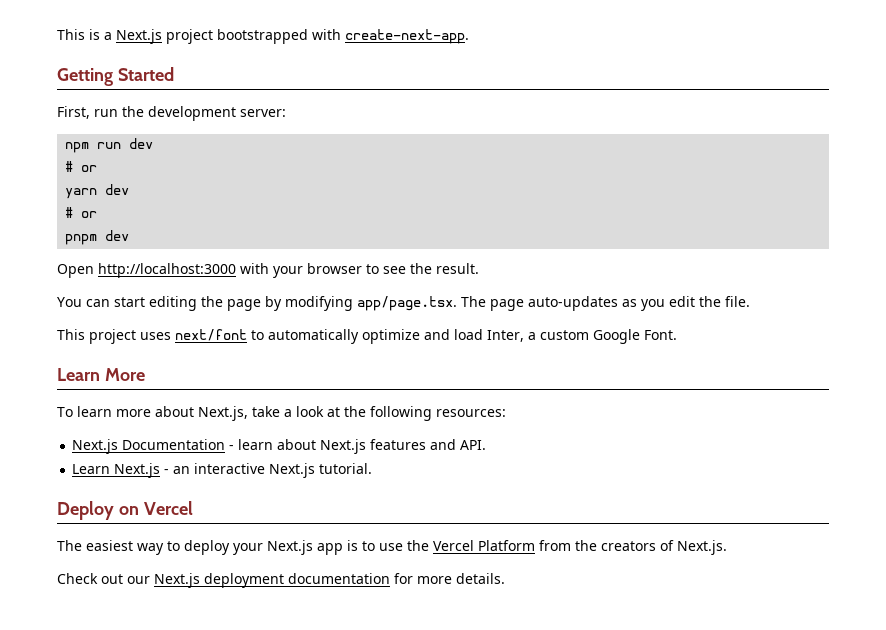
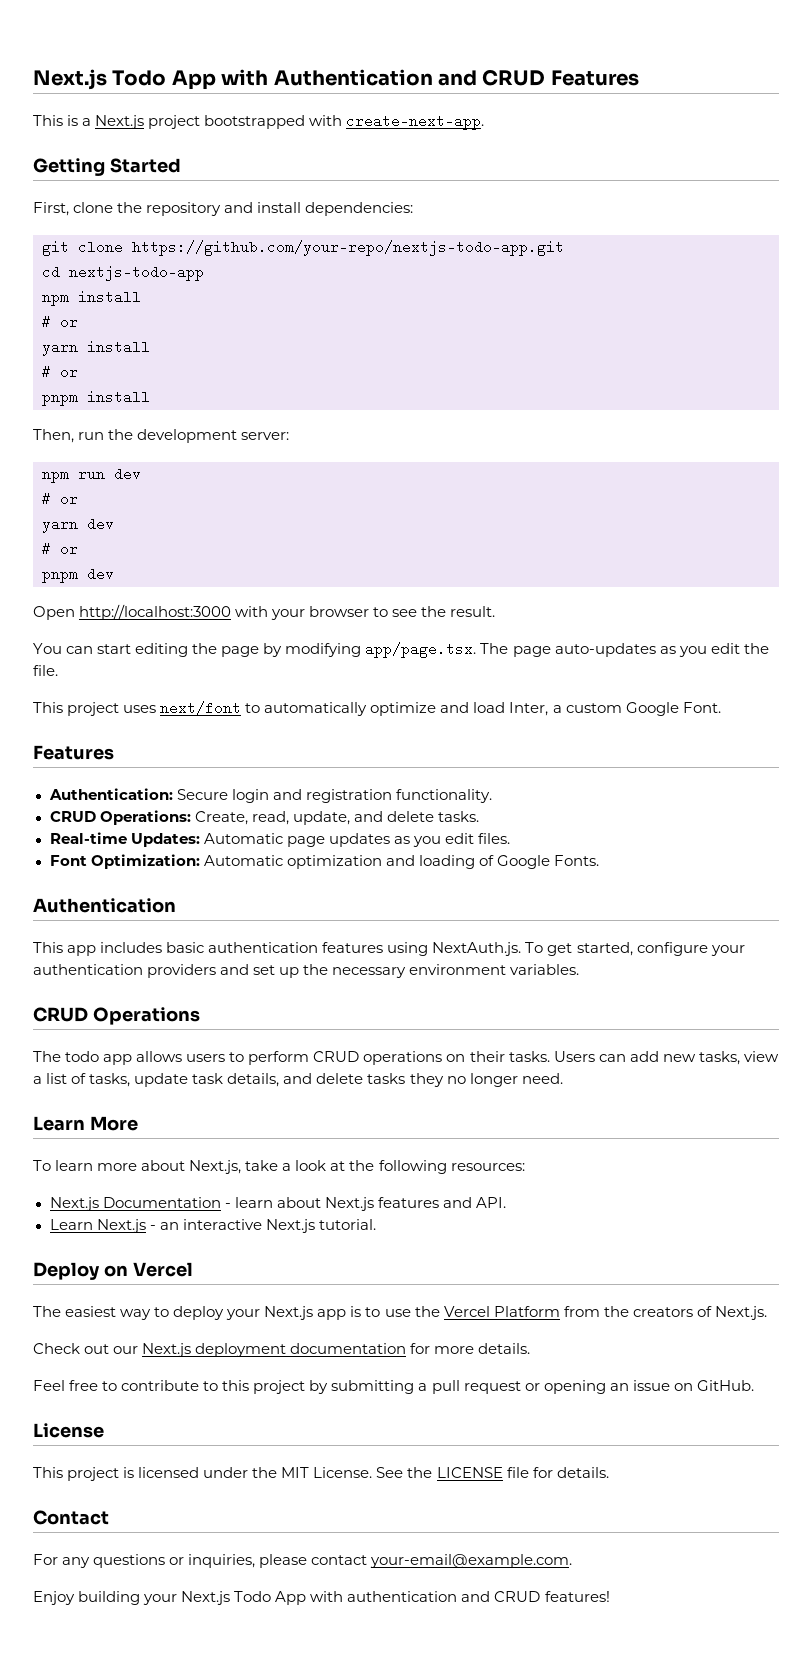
(57, 34) none -> [33,69,639,90] Next.js Todo App with Authentication and CRUD Features //
(90, 112) none -> [73,202,414,216] [42,240,564,256] [42,265,204,281] [42,290,141,306] [42,315,78,329] [42,340,150,356] [42,365,78,379] [42,390,150,406] [33,429,74,443] clone the repository and install dependencies: // git clone https://github.com/your-repo/nextjs-todo-app.git // cd nextjs-todo-app // npm install // # or // yarn install // # or // pnpm install // Then,
(677, 335) none -> [33,745,114,760] [48,788,492,803] [49,810,479,825] [49,832,510,847] [49,854,599,869] [33,898,176,913] [33,942,745,956] [33,964,580,978] [33,1007,200,1025] [33,1051,779,1065] [33,1073,563,1087] // Features // Authentication: Secure login and registration functionality. // CRUD Operations: Create, read, update, and delete tasks. // Real-time Updates: Automatic page updates as you edit files. // Font Optimization: Automatic optimization and loading of Google Fonts. // Authentication // This app includes basic authentication features using NextAuth.js. To get started, configure your authentication providers and set up the necessary environment variables. // CRUD Operations // The todo app allows users to perform CRUD operations on their tasks. Users can add new tasks, view a list of tasks, update task details, and delete tasks they no longer need.
(505, 578) none -> [33,1380,754,1394] [33,1423,104,1438] [33,1467,609,1481] [33,1510,109,1525] [33,1554,573,1568] [33,1591,610,1605] // Feel free to contribute to this project by submitting a pull request or opening an issue on GitHub. // License // This project is licensed under the MIT License. See the LICENSE file for details. // Contact // For any questions or inquiries, please contact your-email@example.com. // Enjoy building your Next.js Todo App with authentication and CRUD features!

